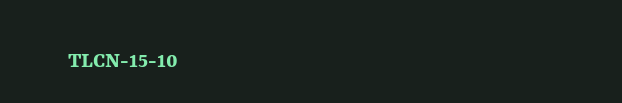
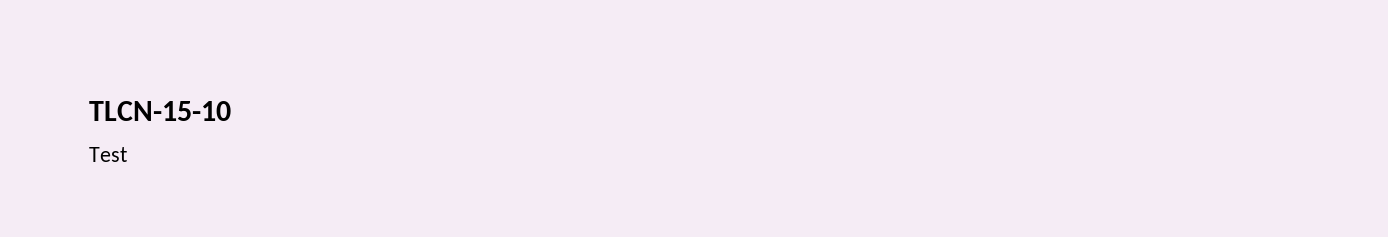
(178, 60) none -> [89,147,127,162] // Test

